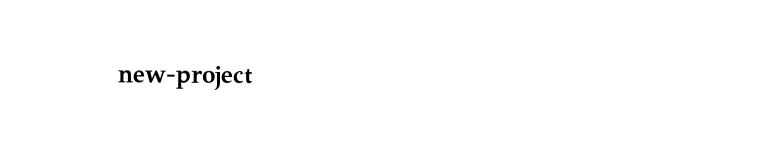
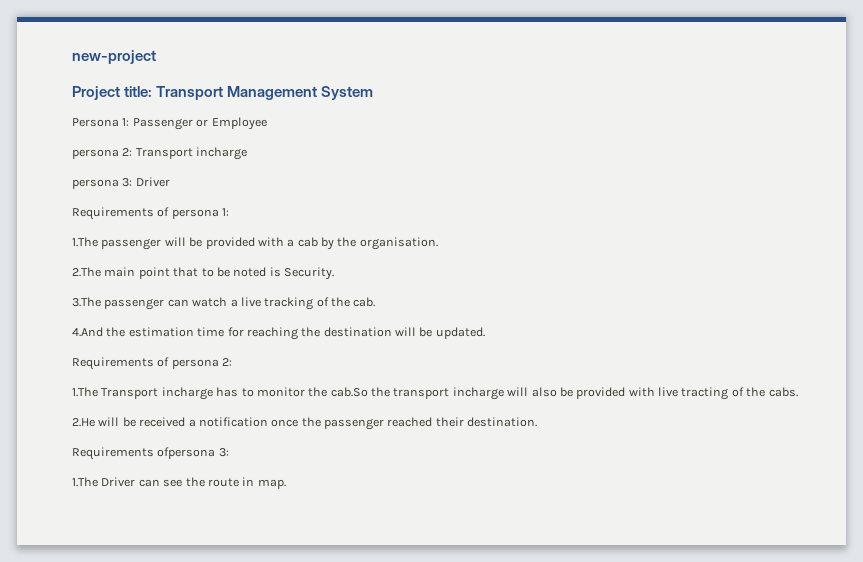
(254, 78) none -> [72,86,374,100] [72,117,267,130] [72,147,248,160] [72,177,170,189] [72,207,230,220] [72,237,438,250] [72,267,334,280] [72,297,376,310] [72,327,485,340] [72,357,233,370] [72,387,798,400] [72,417,538,430] [72,447,229,460] [72,477,286,489] // Project title: Transport Management System // Persona 1: Passenger or Employee // persona 2: Transport incharge // persona 3: Driver // Requirements of persona 1: // 1.The passenger will be provided with a cab by the organisation. // 2.The main point that to be noted is Security. // 3.The passenger can watch a live tracking of the cab. // 4.And the estimation time for reaching the destination will be updated. // Requirements of persona 2: // 1.The Transport incharge has to monitor the cab.So the transport incharge will also be provided with live tracting of the cabs. // 2.He will be received a notification once the passenger reached their destination. // Requirements ofpersona 3: // 1.The Driver can see the route in map.

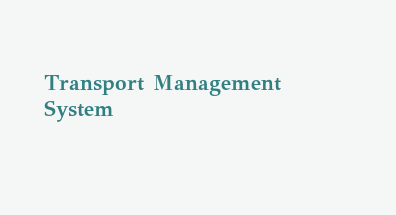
[72,50,156,64] [72,86,153,100] new-project // Project title: -> (44, 85) none
[72,117,267,130] [72,147,248,160] [72,177,170,189] [72,207,230,220] [72,237,438,250] [72,267,334,280] [72,297,376,310] [72,327,485,340] [72,357,233,370] [72,387,798,400] [72,417,538,430] [72,447,229,460] [72,477,286,489] // Persona 1: Passenger or Employee // persona 2: Transport incharge // persona 3: Driver // Requirements of persona 1: // 1.The passenger will be provided with a cab by the organisation. // 2.The main point that to be noted is Security. // 3.The passenger can watch a live tracking of the cab. // 4.And the estimation time for reaching the destination will be updated. // Requirements of persona 2: // 1.The Transport incharge has to monitor the cab.So the transport incharge will also be provided with live tracting of the cabs. // 2.He will be received a notification once the passenger reached their destination. // Requirements ofpersona 3: // 1.The Driver can see the route in map. -> (114, 111) none

